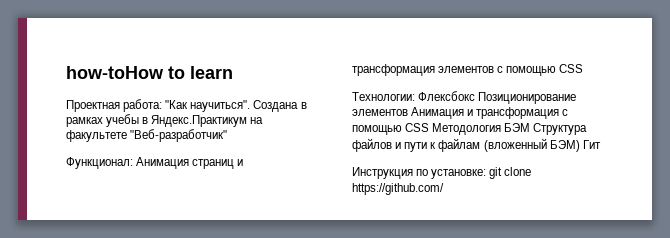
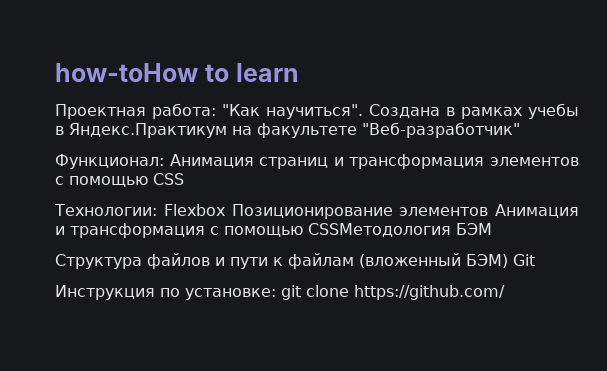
[418,91,476,101] Флексбокс -> [163,204,225,216] Flexbox
[405,123,502,135] CSS Методология -> [308,223,451,237] CSSМетодология
(531, 127) none -> (492, 229) //
[582,140,601,149] Гит -> [513,254,535,266] Git

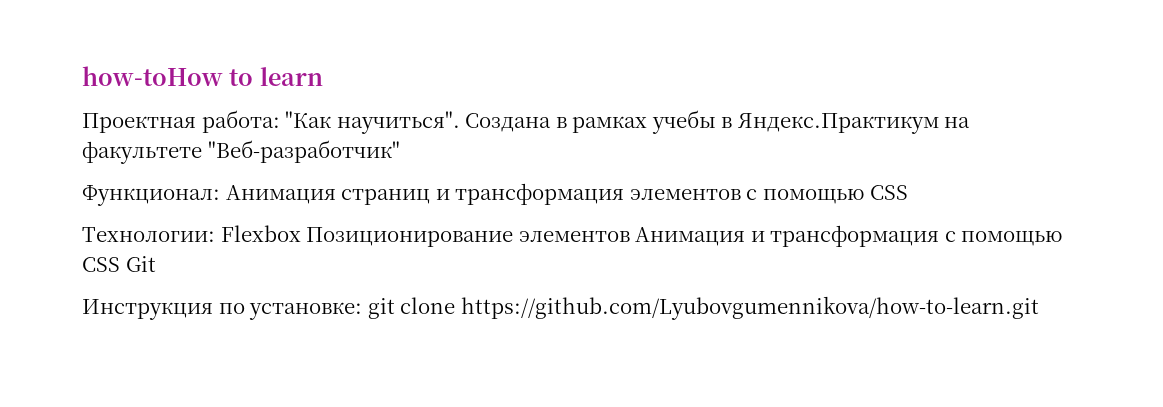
[308,223,492,237] [55,253,508,269] CSSМетодология БЭМ // Структура файлов и пути к файлам (вложенный БЭМ) -> [82,257,120,272] CSS
[354,285,505,300] https://github.com/ -> [460,296,1039,320] https://github.com/Lyubovgumennikova/how-to-learn.git

